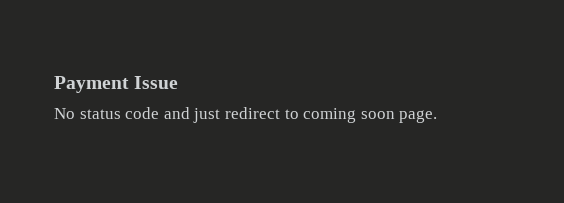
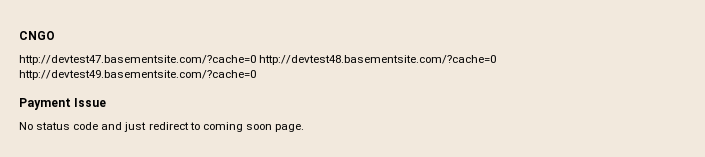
(54, 84) none -> [19,31,55,40] [19,55,497,65] [19,70,256,80] CNGO // http://devtest47.basementsite.com/?cache=0 http://devtest48.basementsite.com/?cache=0 http://devtest49.basementsite.com/?cache=0 //

